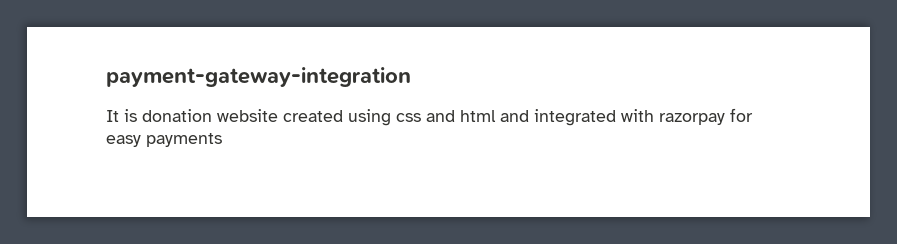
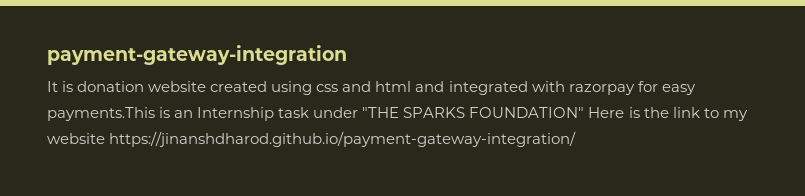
[146,133,222,147] payments -> [47,107,748,121] [47,131,577,147] payments.This is an Internship task under "THE SPARKS FOUNDATION" Here is the link to my website https://jinanshdharod.github.io/payment-gateway-integration/

